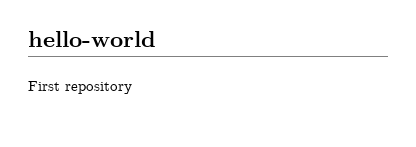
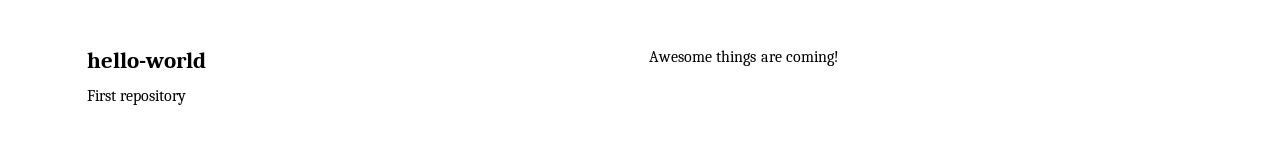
(132, 88) none -> [649,50,839,66] // Awesome things are coming!

